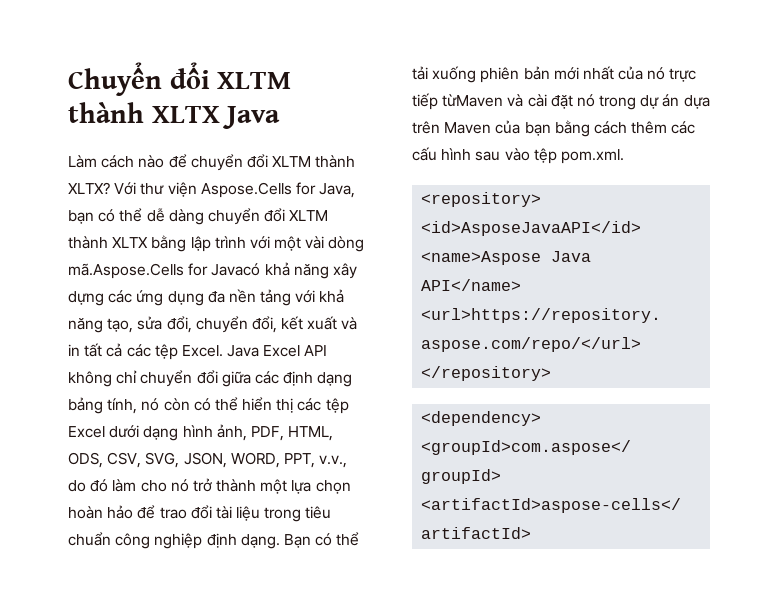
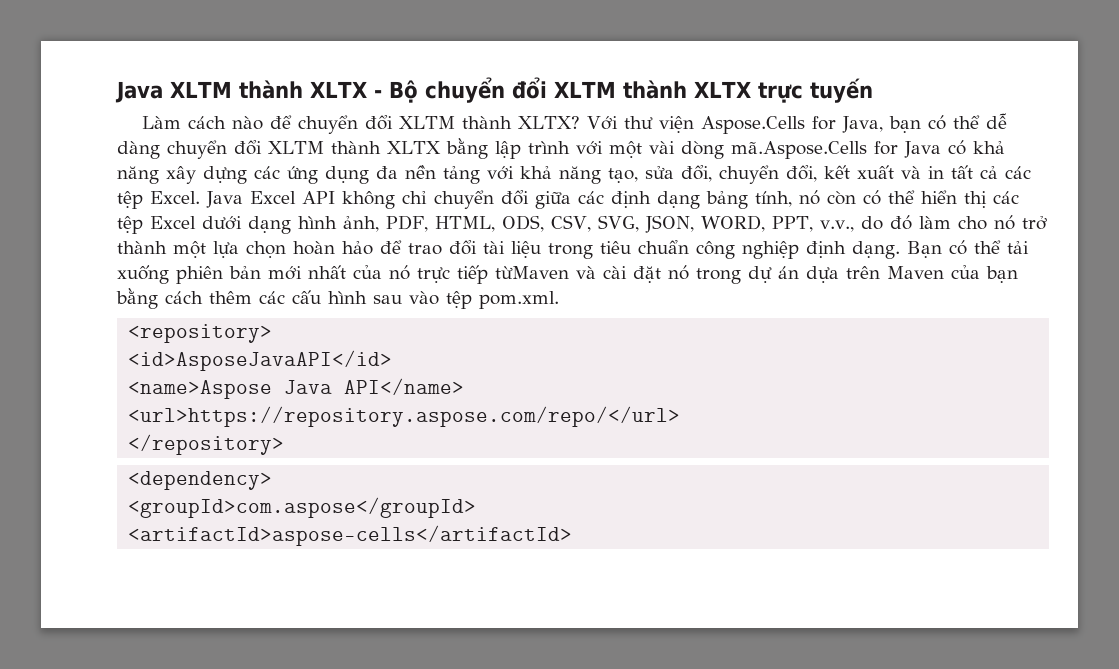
[68,62,292,96] [68,102,281,129] Chuyển đổi XLTM thành XLTX Java -> [115,77,873,103] Java XLTM thành XLTX - Bộ chuyển đổi XLTM thành XLTX trực tuyến
[211,263,261,276] Javacó -> [903,140,966,158] Java có

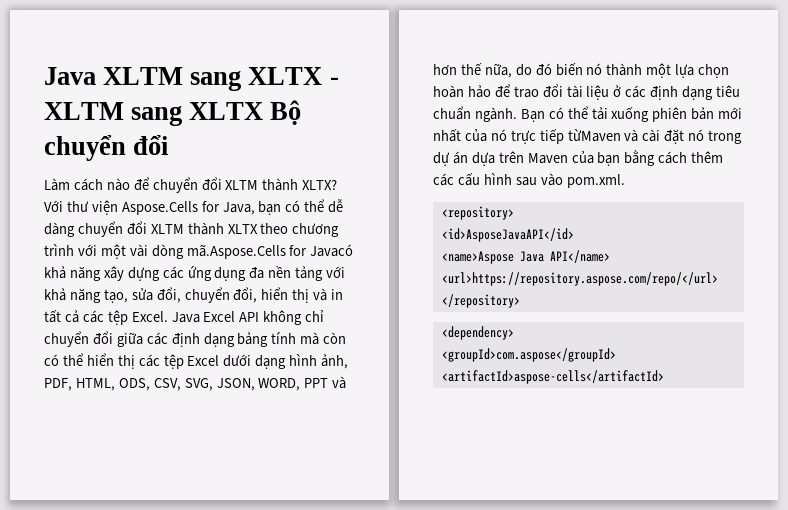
[238,80,303,99] thành -> [190,70,242,91] sang
(382, 94) none -> [44,102,264,126] XLTM sang XLTX
[553,78,873,103] XLTM thành XLTX trực tuyến -> (169, 144) none
[445,138,521,159] bằng lập -> [260,223,340,237] theo chương
[903,140,966,158] Java có -> [310,244,354,257] Javacó
[824,165,894,179] kết xuất -> [261,287,310,303] hiển thị
[755,190,820,207] tính, nó -> [271,332,320,345] tính mà
[771,215,1047,232] PPT, v.v., do đó làm cho nó trở -> [304,376,347,389] [433,63,603,78] PPT và hơn thế nữa, do đó biến nó
[548,240,900,259] trong tiêu chuẩn công nghiệp định dạng. -> [613,85,741,100] [433,106,517,122] ở các định dạng tiêu chuẩn ngành.
[446,291,472,309] tệp -> (563, 179) none

